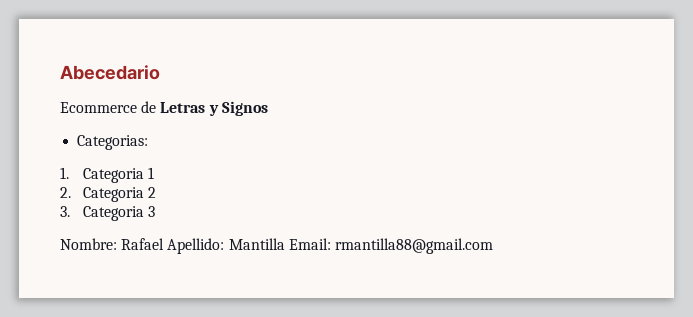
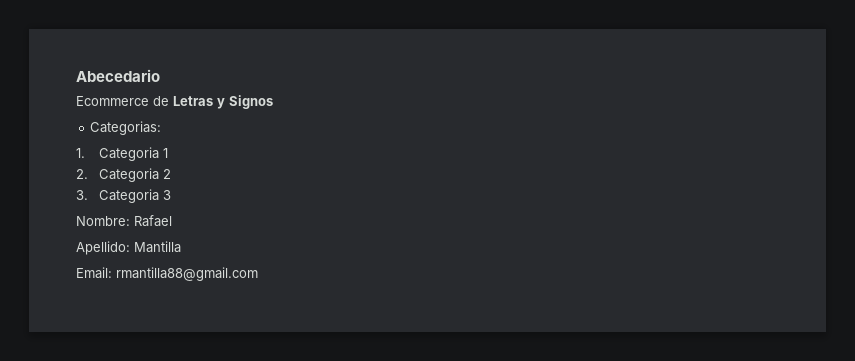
(165, 244) none -> (172, 221) //
(285, 244) none -> (181, 247) //

